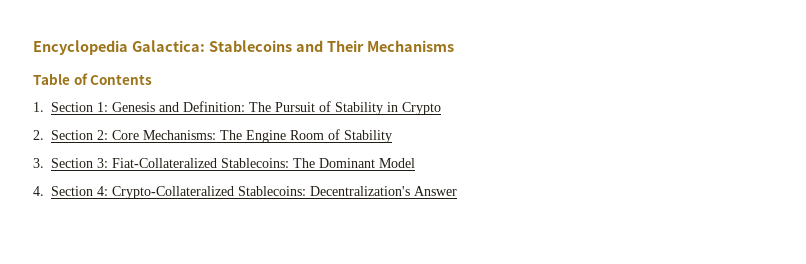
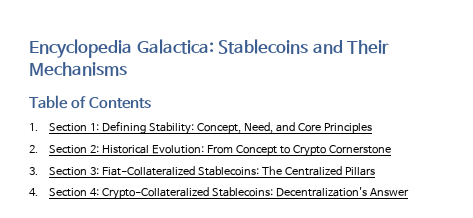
[112,101,442,115] [33,129,393,143] Genesis and Definition: The Pursuit of Stability in Crypto // 2. Section 2: Core Mechanisms: The Engine Room of Stability -> [101,121,372,135] [29,145,391,157] Defining Stability: Concept, Need, and Core Principles // 2. Section 2: Historical Evolution: From Concept to Crypto Cornerstone
[319,158,416,168] Dominant Model -> [284,166,375,176] Centralized Pillars

